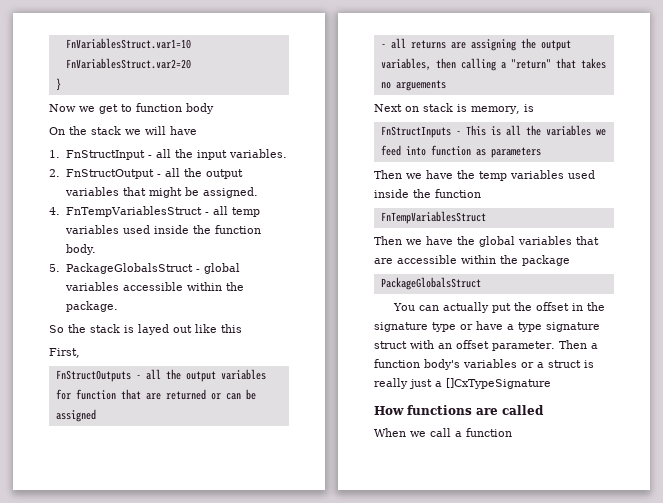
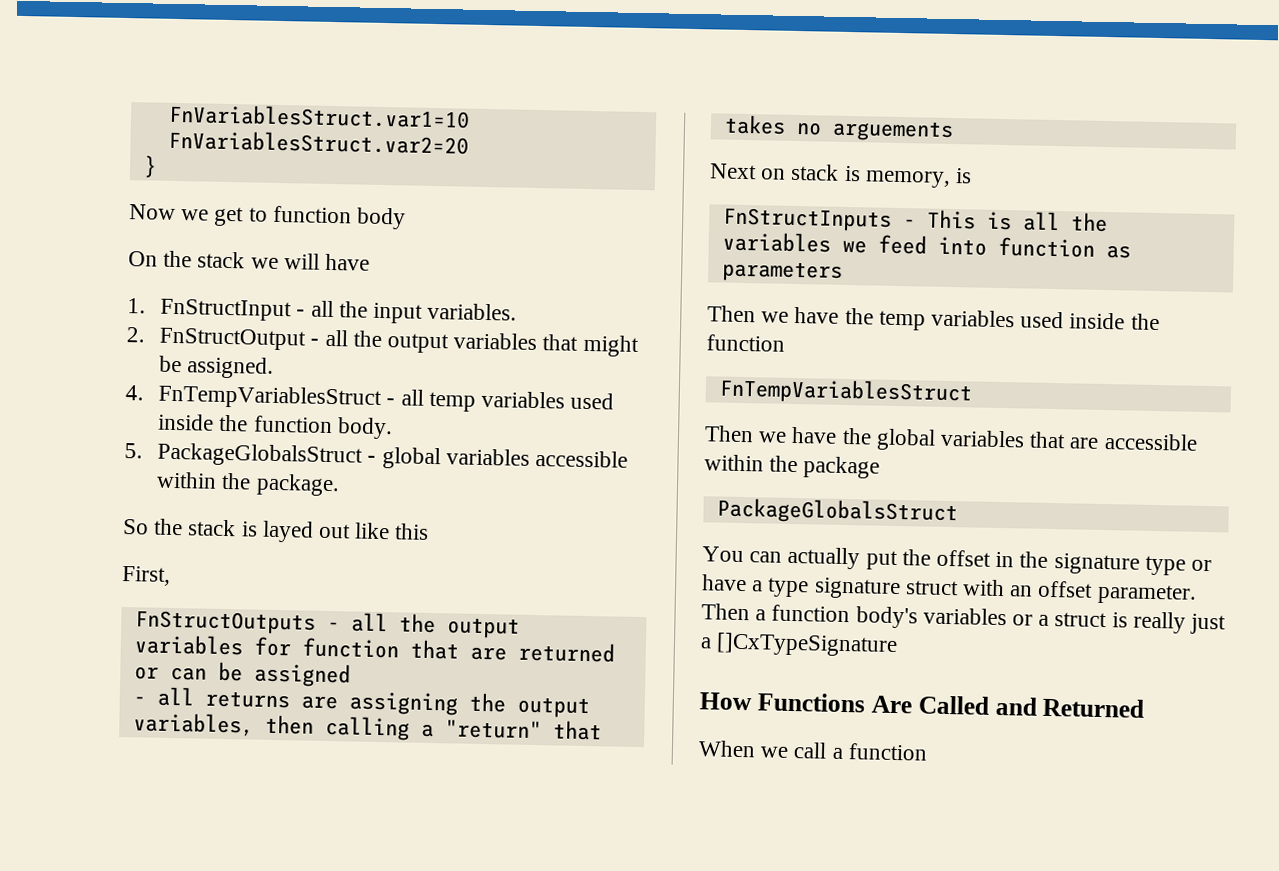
[407,405,544,415] functions are called -> [756,692,1145,718] Functions Are Called and Returned

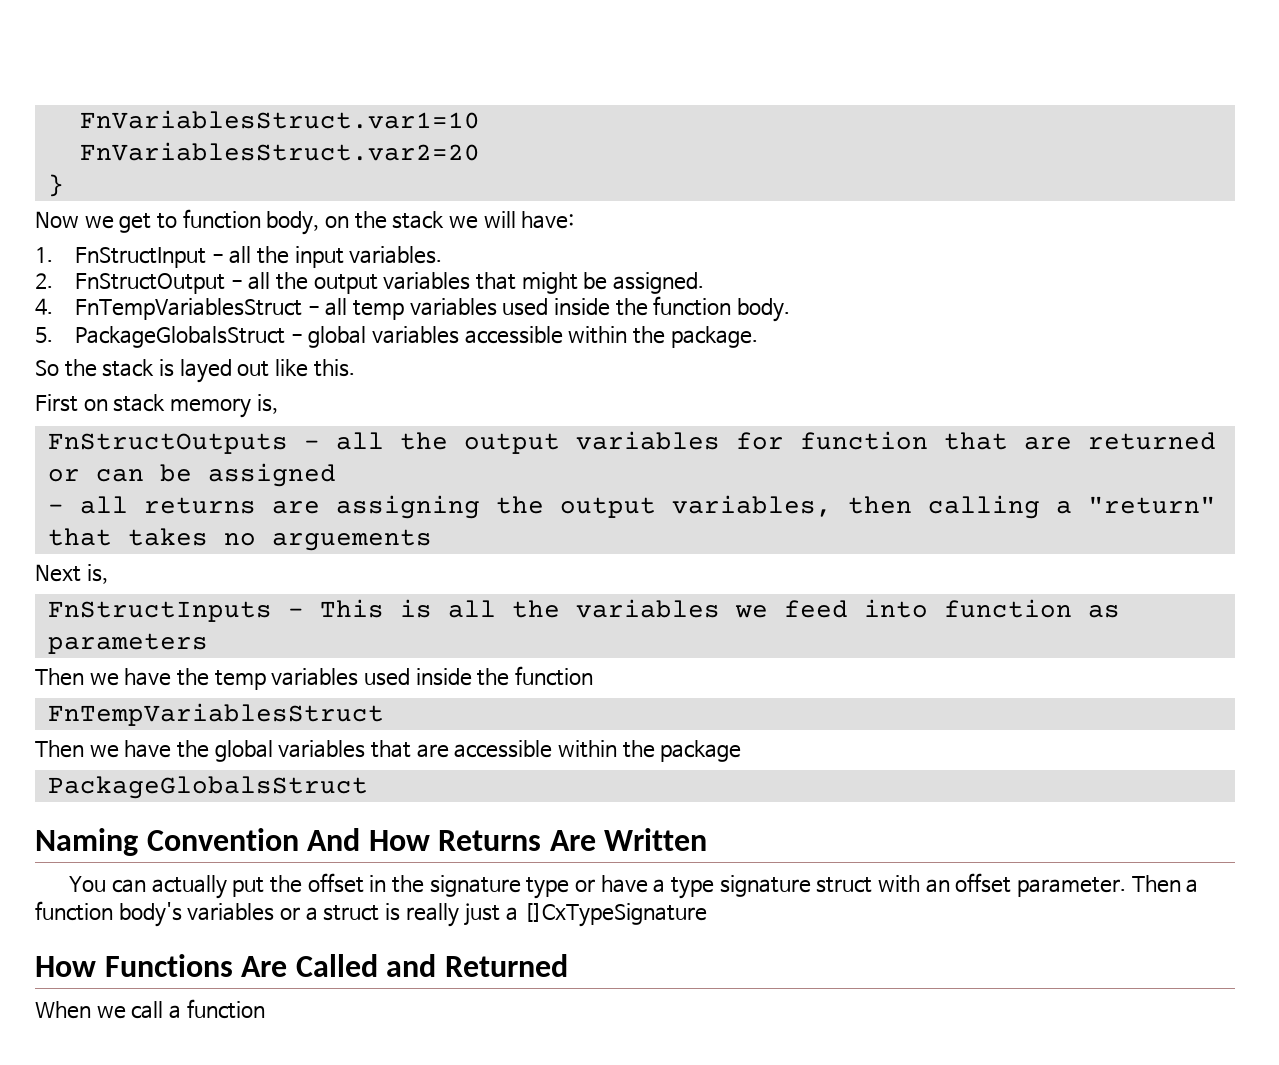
[356,207,407,230] [128,251,158,267] body // On -> [266,211,350,235] body, on
[325,253,371,271] have -> [521,211,575,229] have:
[394,523,430,540] [122,566,171,586] this // First, -> [313,359,355,377] [35,394,278,418] this. // First on stack memory is,
[760,163,973,188] on stack is memory, is -> [86,564,108,584] is,
(958, 511) none -> [35,828,708,856] // Naming Convention And How Returns Are Written

